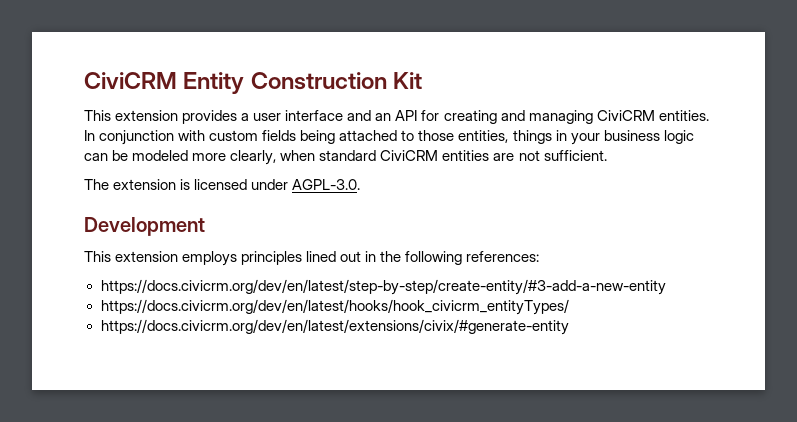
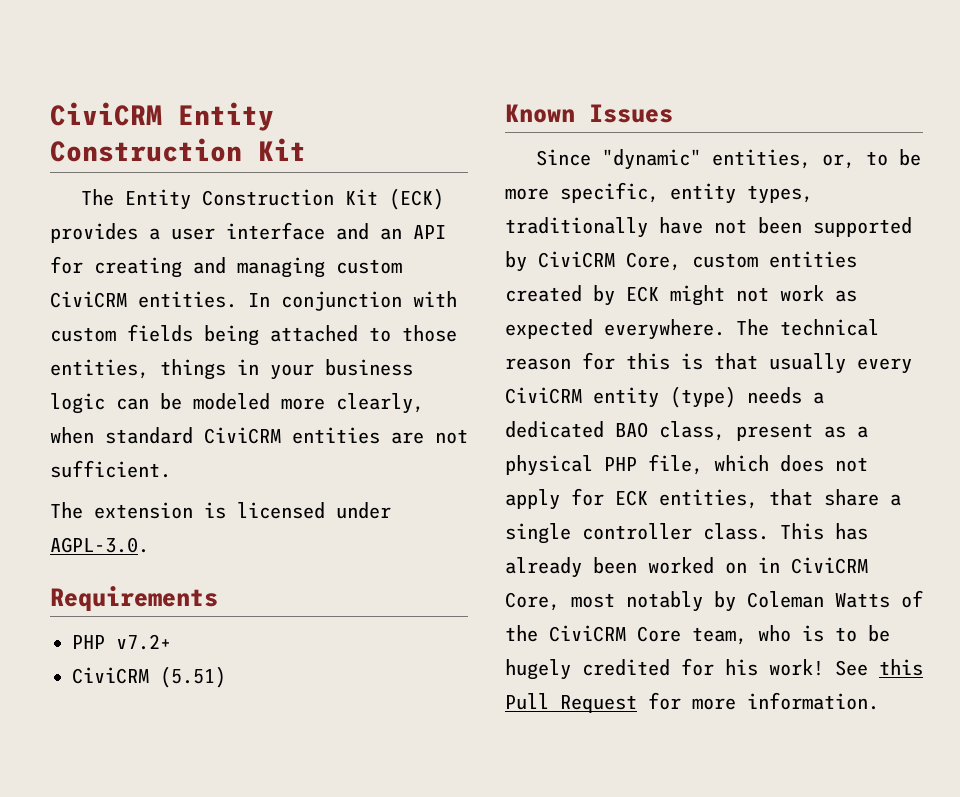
[84,110,179,121] This extension -> [80,188,444,210] The Entity Construction Kit (ECK)
(593, 117) none -> [336,259,402,274] custom
[84,217,205,236] [84,251,540,266] [100,279,666,295] [100,299,569,315] [100,319,569,335] Development // This extension employs principles lined out in the following references: // https://docs.civicrm.org/dev/en/latest/step-by-step/create-entity/#3-add-a-new-entity // https://docs.civicrm.org/dev/en/latest/hooks/hook_civicrm_entityTypes/ // https://docs.civicrm.org/dev/en/latest/extensions/civix/#generate-entity -> [50,586,218,611] [72,634,171,650] [72,666,226,688] [505,104,673,123] [535,149,921,170] [505,182,813,204] [505,217,912,238] [505,251,857,272] [505,285,857,306] [505,319,879,340] [505,352,912,374] [505,386,824,408] [505,421,868,441] [505,454,868,476] [505,488,901,510] [505,523,868,544] [505,557,868,578] [505,590,923,612] [505,625,890,645] [505,658,923,680] [505,692,879,713] Requirements // PHP v7.2+ // CiviCRM (5.51) // Known Issues // Since "dynamic" entities, or, to be more specific, entity types, traditionally have not been supported by CiviCRM Core, custom entities created by ECK might not work as expected everywhere. The technical reason for this is that usually every CiviCRM entity (type) needs a dedicated BAO class, present as a physical PHP file, which does not apply for ECK entities, that share a single controller class. This has already been worked on in CiviCRM Core, most notably by Coleman Watts of the CiviCRM Core team, who is to be hugely credited for his work! See this Pull Request for more information.

